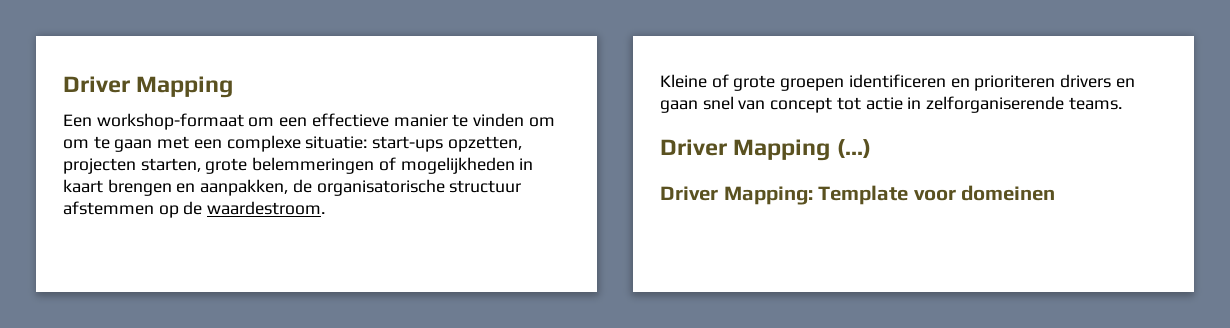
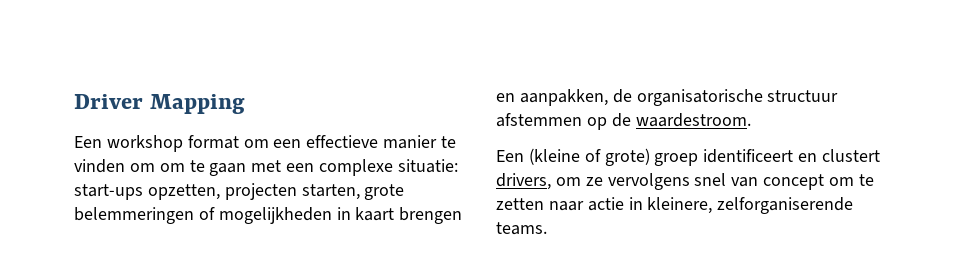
[96,113,244,130] workshop-formaat -> [106,135,239,152] workshop format
[660,74,1135,91] [660,96,861,113] Kleine of grote groepen identificeren en prioriteren drivers en gaan snel van concept tot -> [496,148,881,166] [496,173,874,190] [496,198,584,211] Een (kleine of grote) groep identificeert en clustert drivers, om ze vervolgens snel van concept om te zetten naar
(922, 103) none -> [647,197,713,214] kleinere,
[660,139,871,161] [660,185,1056,205] // Driver Mapping (…) // Driver Mapping: Template voor domeinen -> (547, 228) none

